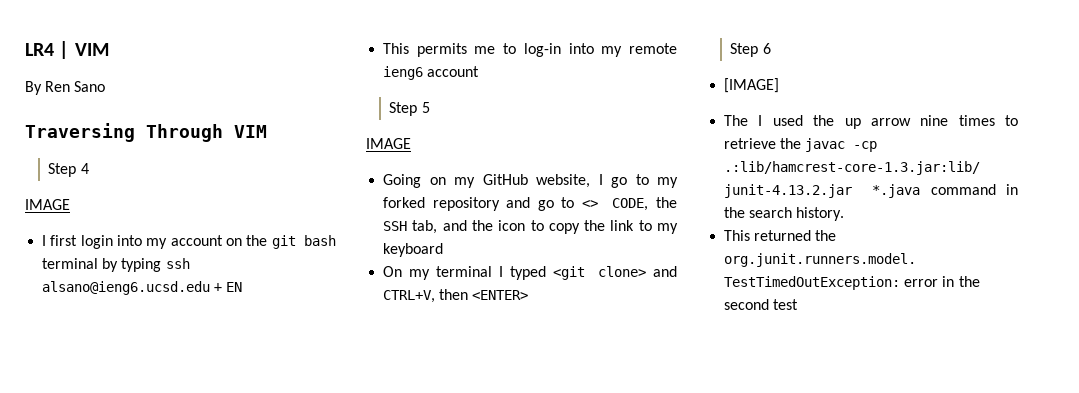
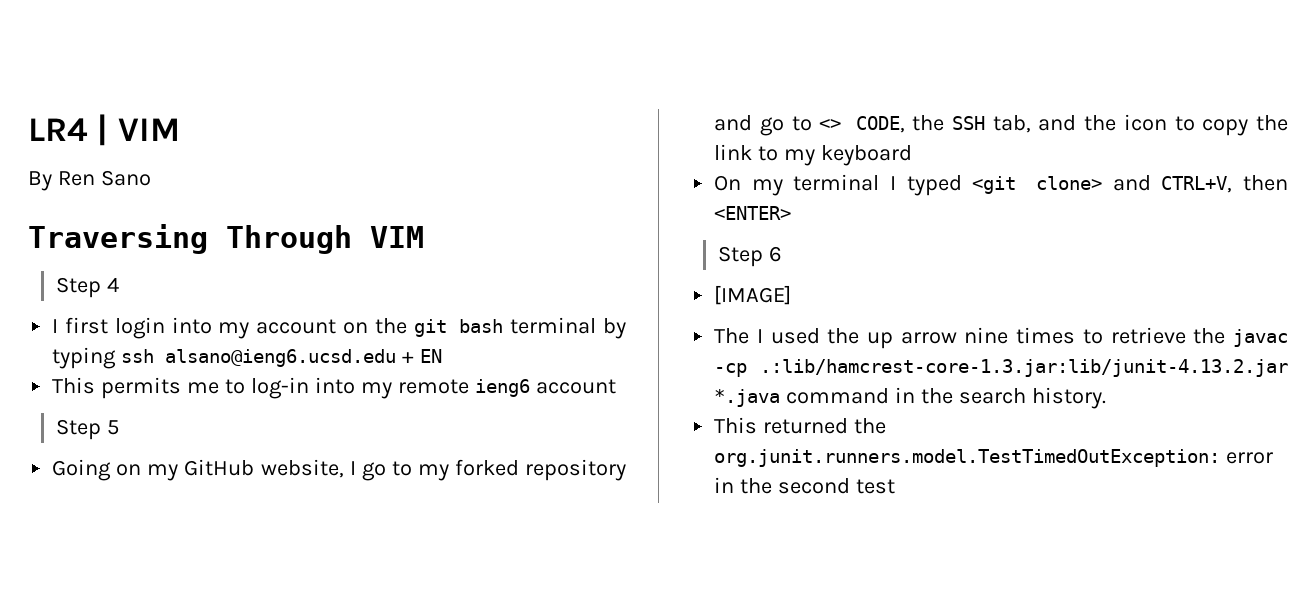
[25,199,70,210] // IMAGE -> (120, 284) none
[366,138,411,149] // IMAGE -> (120, 427) none

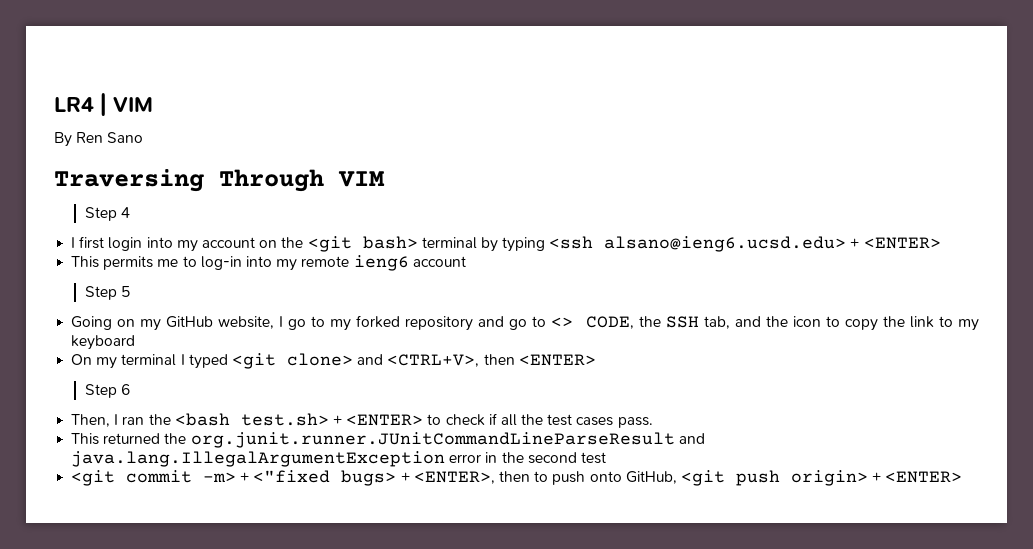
[413,319,504,337] git bash -> [307,236,418,252] <git bash>
[121,349,443,367] ssh alsano@ieng6.ucsd.edu + EN -> [549,236,941,252] <ssh alsano@ieng6.ucsd.edu> + <ENTER>
[1161,176,1233,193] CTRL+V, -> [387,354,480,367] <CTRL+V>,
[714,285,792,305] [714,327,1288,349] [714,359,1288,377] [714,387,1106,409] [IMAGE] // The I used the up arrow nine times to retrieve the javac -cp .:lib/hamcrest-core-1.3.jar:lib/junit-4.13.2.jar *.java command in the search history. -> [71,413,653,428] Then, I ran the <bash test.sh> + <ENTER> to check if all the test cases pass.
[714,449,1221,467] org.junit.runners.model.TestTimedOutException: -> [190,432,705,448] [71,451,446,467] org.junit.runner.JUnitCommandLineParseResult and java.lang.IllegalArgumentException
(896, 486) none -> [71,470,963,486] // <git commit -m> + <"fixed bugs> + <ENTER>, then to push onto GitHub, <git push origin> + <ENTER>

